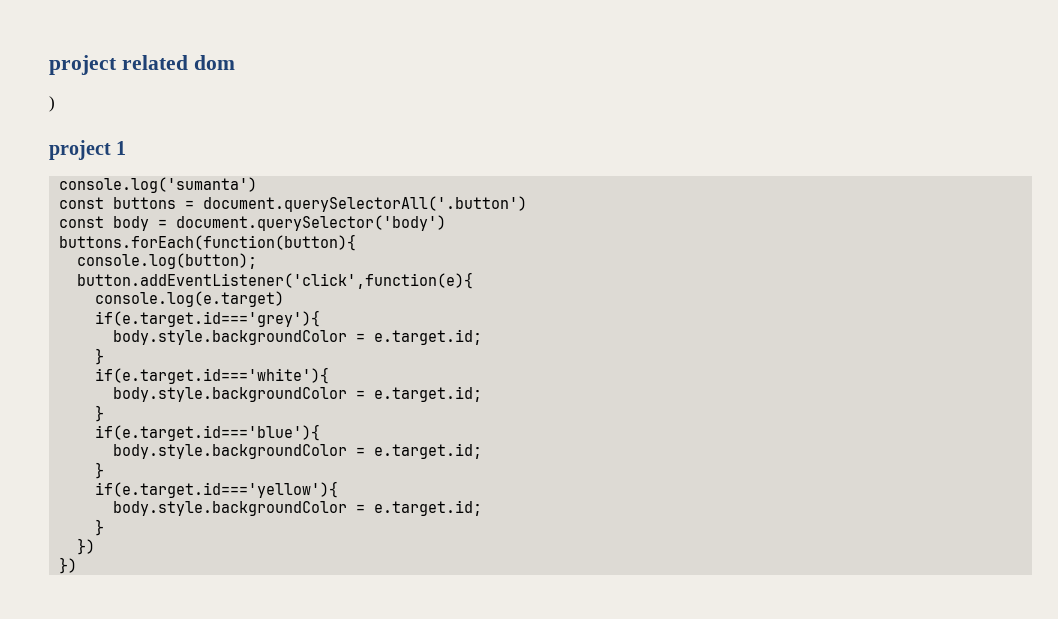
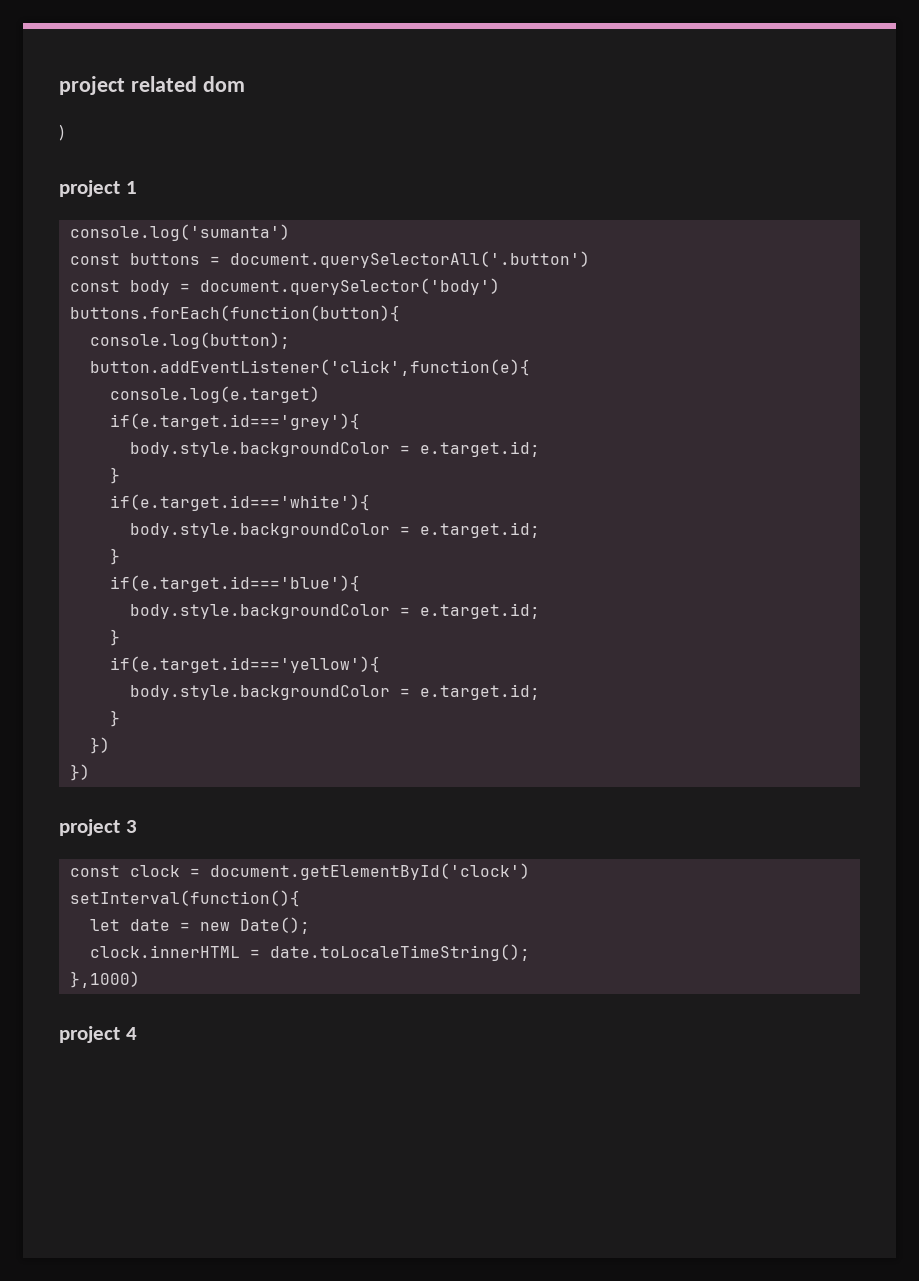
(78, 565) none -> [59,819,137,836] [69,863,530,880] [69,890,300,907] [89,917,310,934] [89,944,530,961] [69,971,140,988] [59,1026,137,1043] // project 3 // const clock = document.getElementById('clock') // setInterval(function(){ // let date = new Date(); // clock.innerHTML = date.toLocaleTimeString(); // },1000) // project 4

